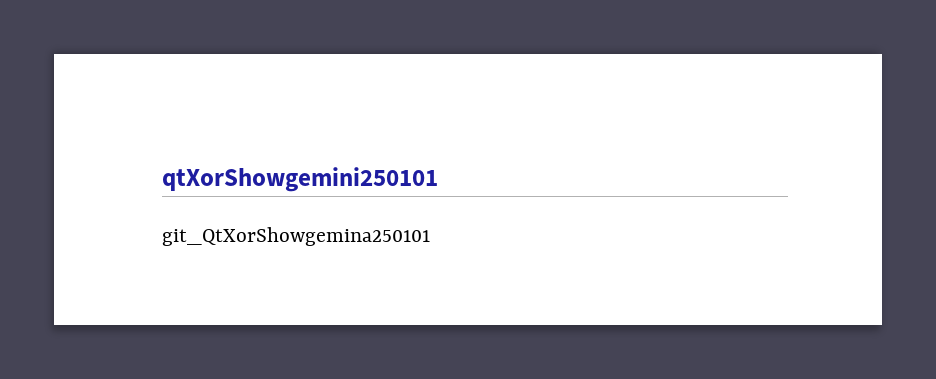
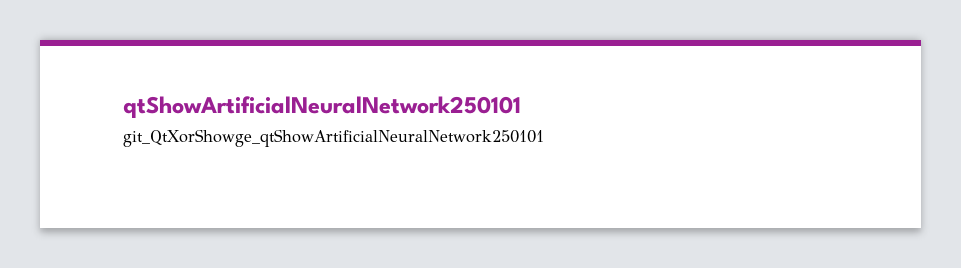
[162,167,438,192] [162,227,430,246] qtXorShowgemini250101 // git_QtXorShowgemina250101 -> [123,96,521,118] [123,129,544,147] qtShowArtificialNeuralNetwork250101 // git_QtXorShowge_qtShowArtificialNeuralNetwork250101

